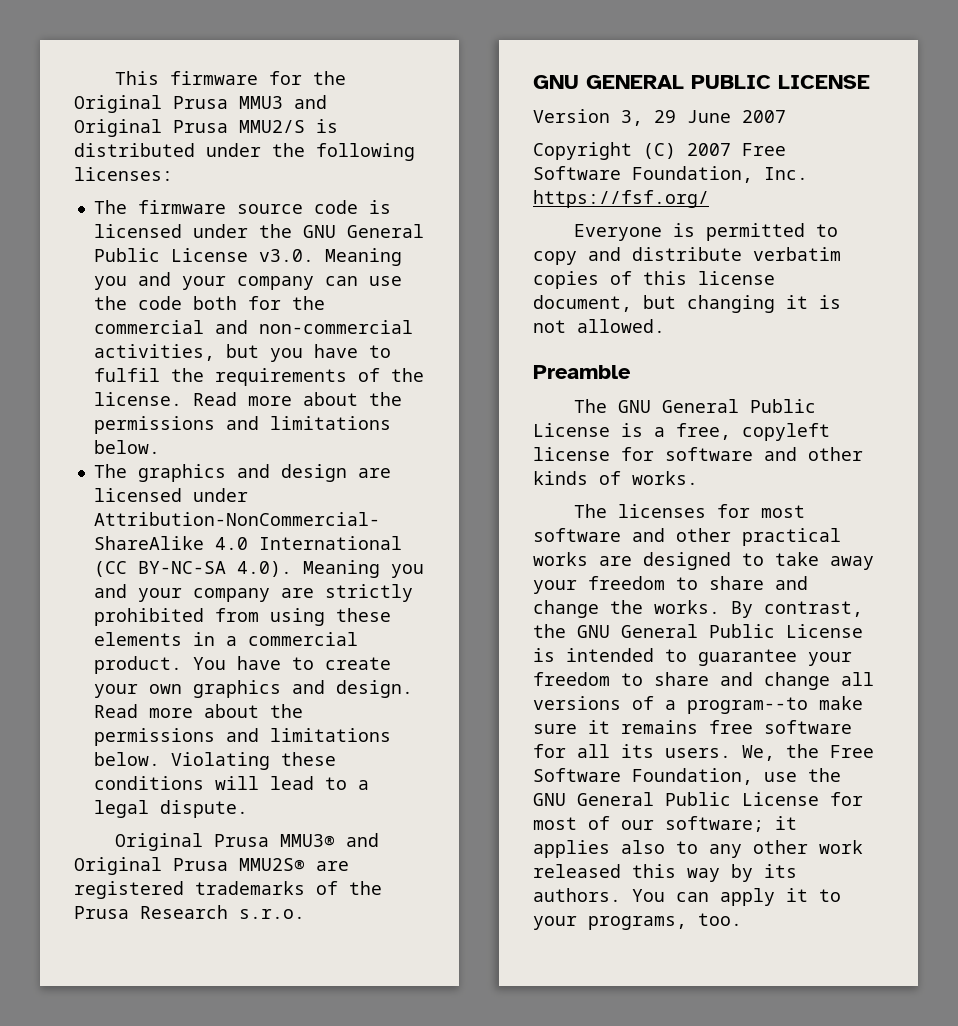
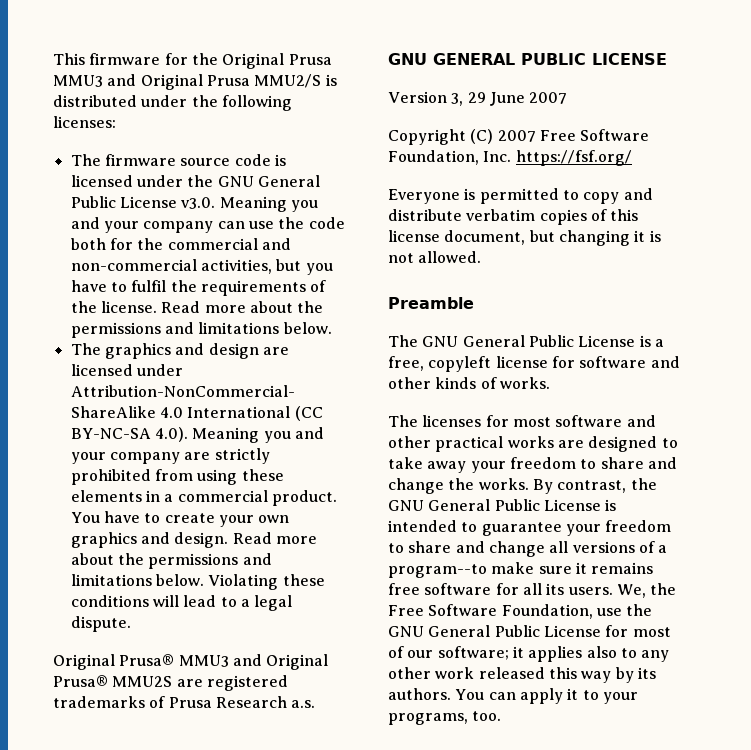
[213,833,379,847] [74,857,305,875] Prusa MMU3® and Original Prusa MMU2S® -> [119,654,329,670] [53,675,173,687] Prusa® MMU3 and Original Prusa® MMU2S
[349,881,382,895] the -> (166, 702) none
[239,909,305,919] s.r.o. -> [291,700,316,708] a.s.

